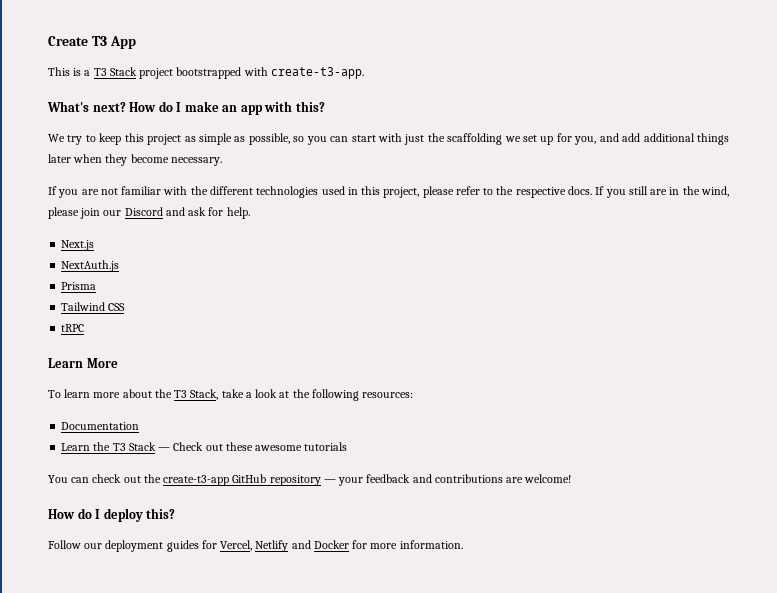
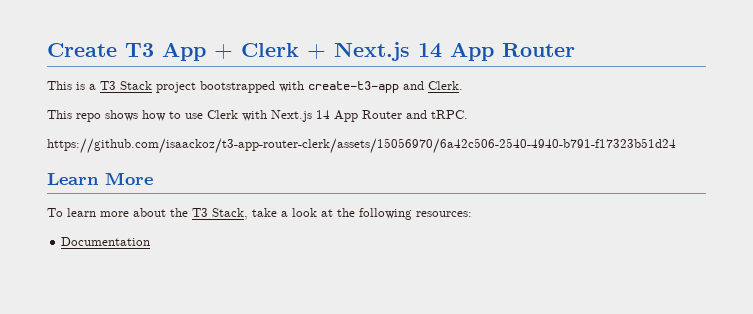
(136, 42) none -> [214,42,575,61] + Clerk + Next.js 14 App Router
[270,67,364,79] [47,101,325,115] [48,133,729,145] [48,154,222,166] [48,186,729,198] [48,207,250,219] [61,240,95,251] [61,260,120,272] [61,282,97,290] [61,302,126,311] [61,324,85,332] create-t3-app. // What's next? How do I make an app with this? // We try to keep this project as simple as possible, so you can start with just the scaffolding we set up for you, and add additional things later when they become necessary. // If you are not familiar with the different technologies used in this project, please refer to the respective docs. If you still are in the wind, please join our Discord and ask for help. // Next.js // NextAuth.js // Prisma // Tailwind CSS // tRPC -> [308,81,463,93] [47,110,468,122] [47,138,676,154] create-t3-app and Clerk. // This repo shows how to use Clerk with Next.js 14 App Router and tRPC. // https://github.com/isaackoz/t3-app-router-clerk/assets/15056970/6a42c506-2540-4940-b791-f17323b51d24
[61,442,348,451] [48,474,572,486] [48,508,176,522] [48,540,463,552] // Learn the T3 Stack — Check out these awesome tutorials // You can check out the create-t3-app GitHub repository — your feedback and contributions are welcome! // How do I deploy this? // Follow our deployment guides for Vercel, Netlify and Docker for more information. -> (151, 241) none

